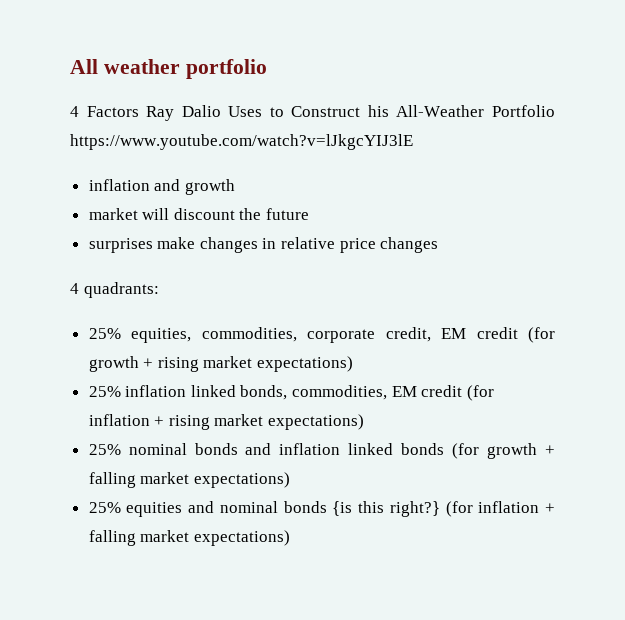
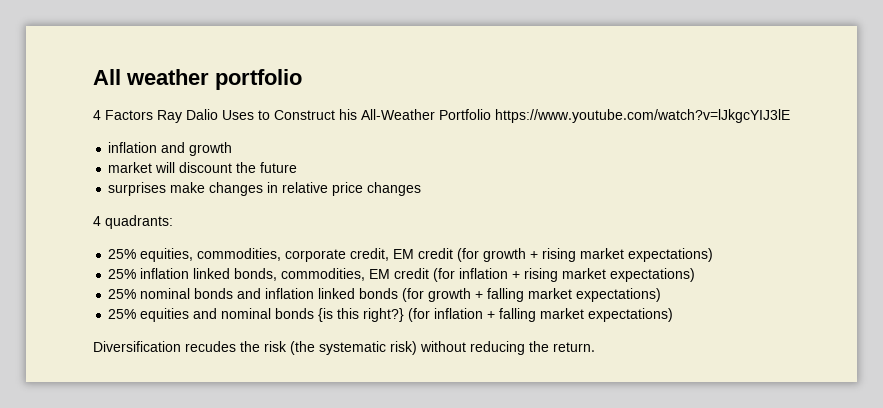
(290, 538) none -> [93,341,595,355] // Diversification recudes the risk (the systematic risk) without reducing the return.

